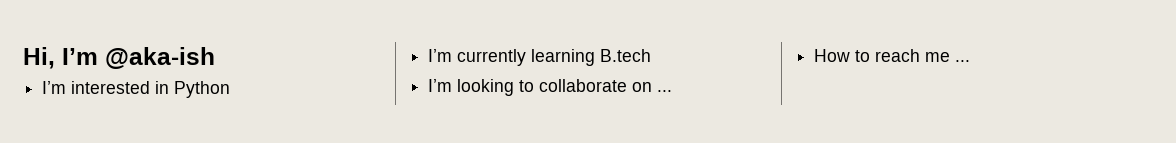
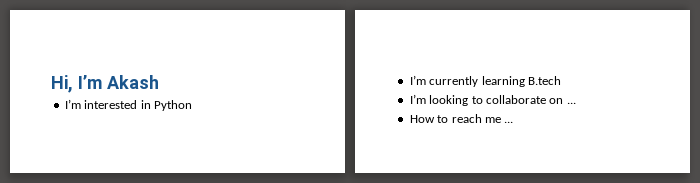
[105,47,215,69] @aka-ish -> [106,75,159,89] Akash

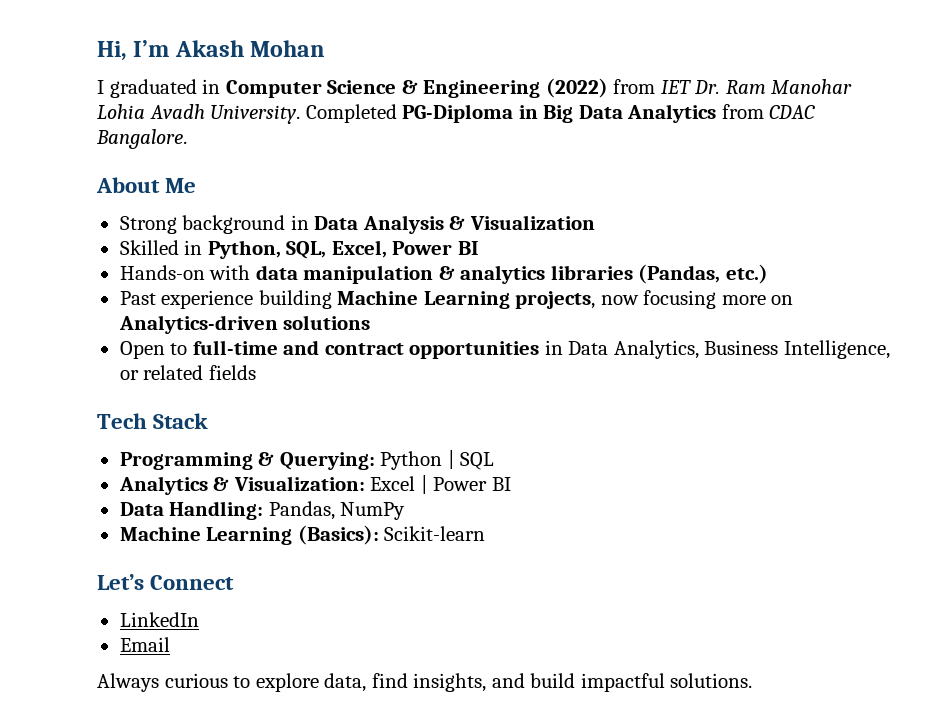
[64,99,192,111] [409,75,561,87] [409,94,576,106] [409,114,514,123] // I’m interested in Python // I’m currently learning B.tech // I’m looking to collaborate on ... // How to reach me ... -> [250,40,326,57] [97,78,853,98] [97,104,816,124] [96,129,187,149] [96,177,197,193] [119,215,595,234] [119,240,479,259] [119,264,768,284] [119,290,794,309] [118,315,371,334] [119,340,890,359] [119,365,256,380] [97,413,209,429] [119,450,495,470] [118,475,511,495] [119,501,406,520] [119,525,486,545] [97,574,235,590] [119,612,199,627] [119,637,170,652] [97,673,753,692] Mohan // I graduated in Computer Science & Engineering (2022) from IET Dr. Ram Manohar Lohia Avadh University. Completed PG-Diploma in Big Data Analytics from CDAC Bangalore. // About Me // Strong background in Data Analysis & Visualization // Skilled in Python, SQL, Excel, Power BI // Hands-on with data manipulation & analytics libraries (Pandas, etc.) // Past experience building Machine Learning projects, now focusing more on Analytics-driven solutions // Open to full-time and contract opportunities in Data Analytics, Business Intelligence, or related fields // Tech Stack // Programming & Querying: Python | SQL // Analytics & Visualization: Excel | Power BI // Data Handling: Pandas, NumPy // Machine Learning (Basics): Scikit-learn // Let’s Connect // LinkedIn // Email // Always curious to explore data, find insights, and build impactful solutions.

